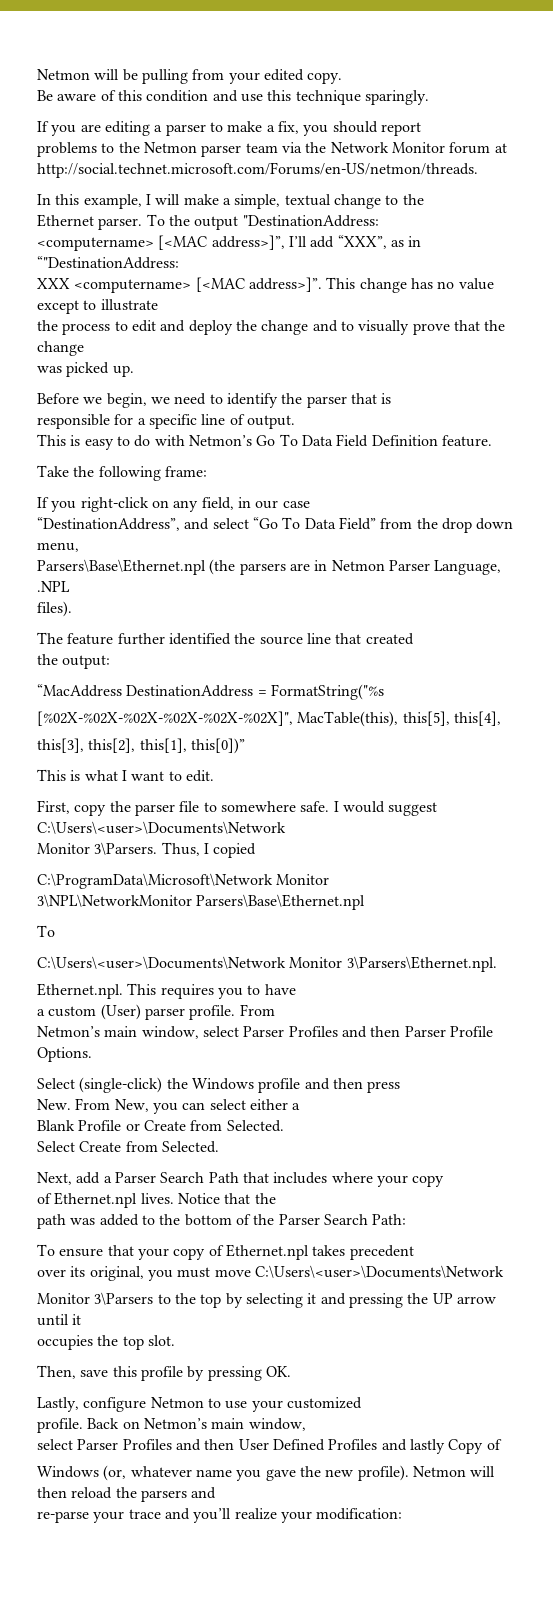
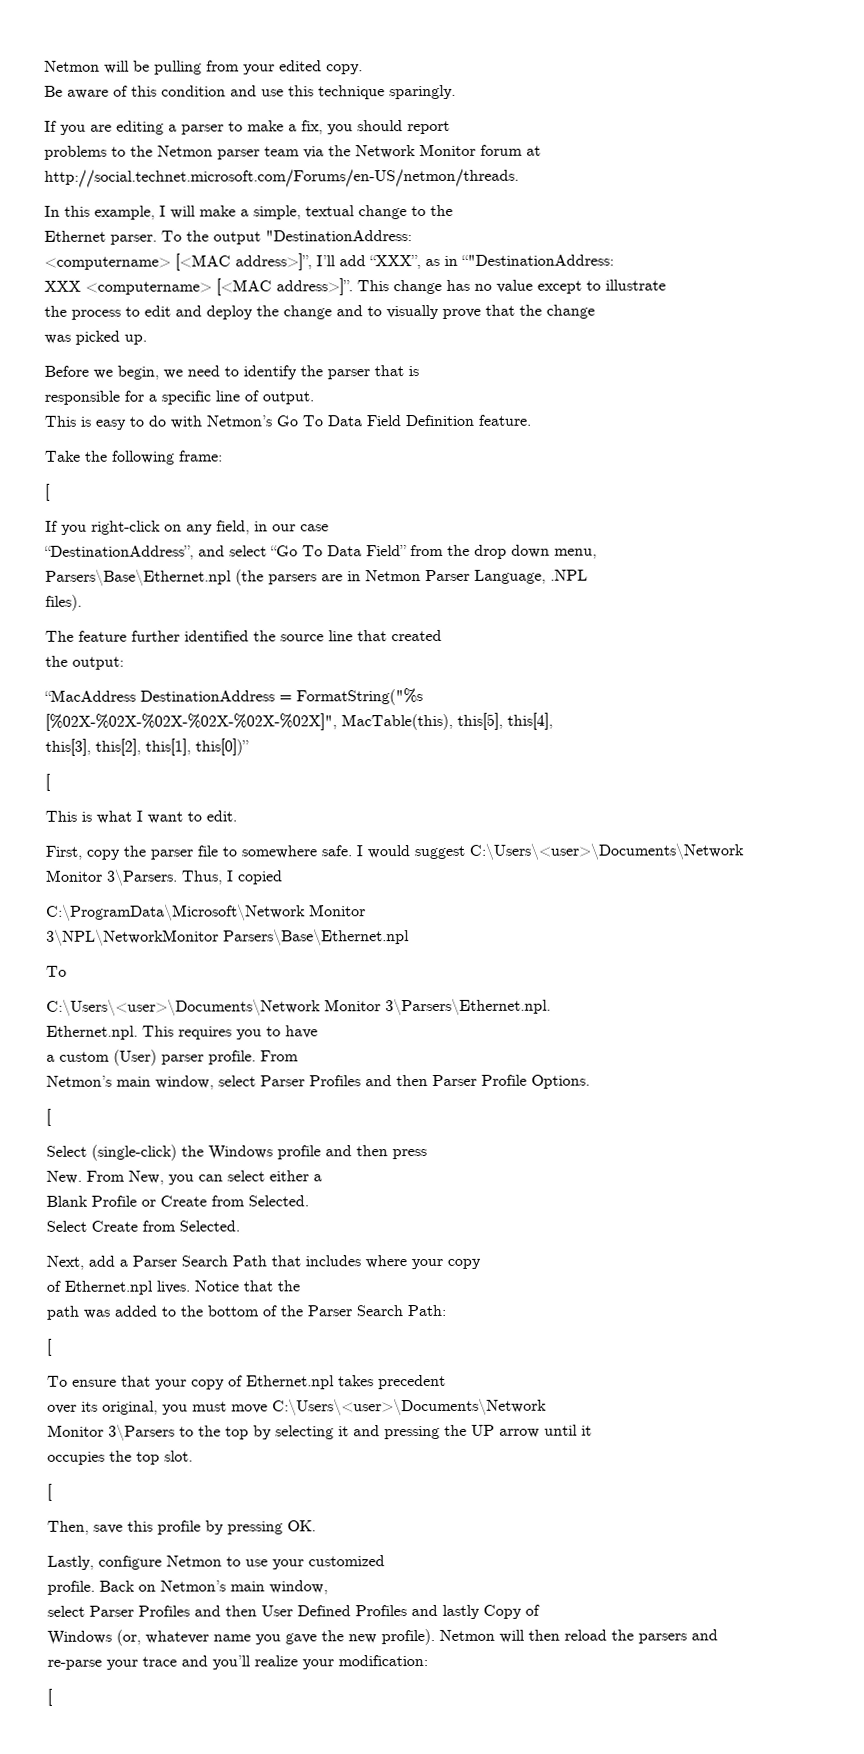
(207, 471) none -> [45,483,51,501] // [
(245, 746) none -> [45,773,51,791] // [
(92, 1054) none -> [46,1108,52,1126] // [
(407, 1219) none -> [47,1338,53,1356] // [
(175, 1340) none -> [47,1483,53,1501] // [
(403, 1514) none -> [47,1688,53,1706] // [

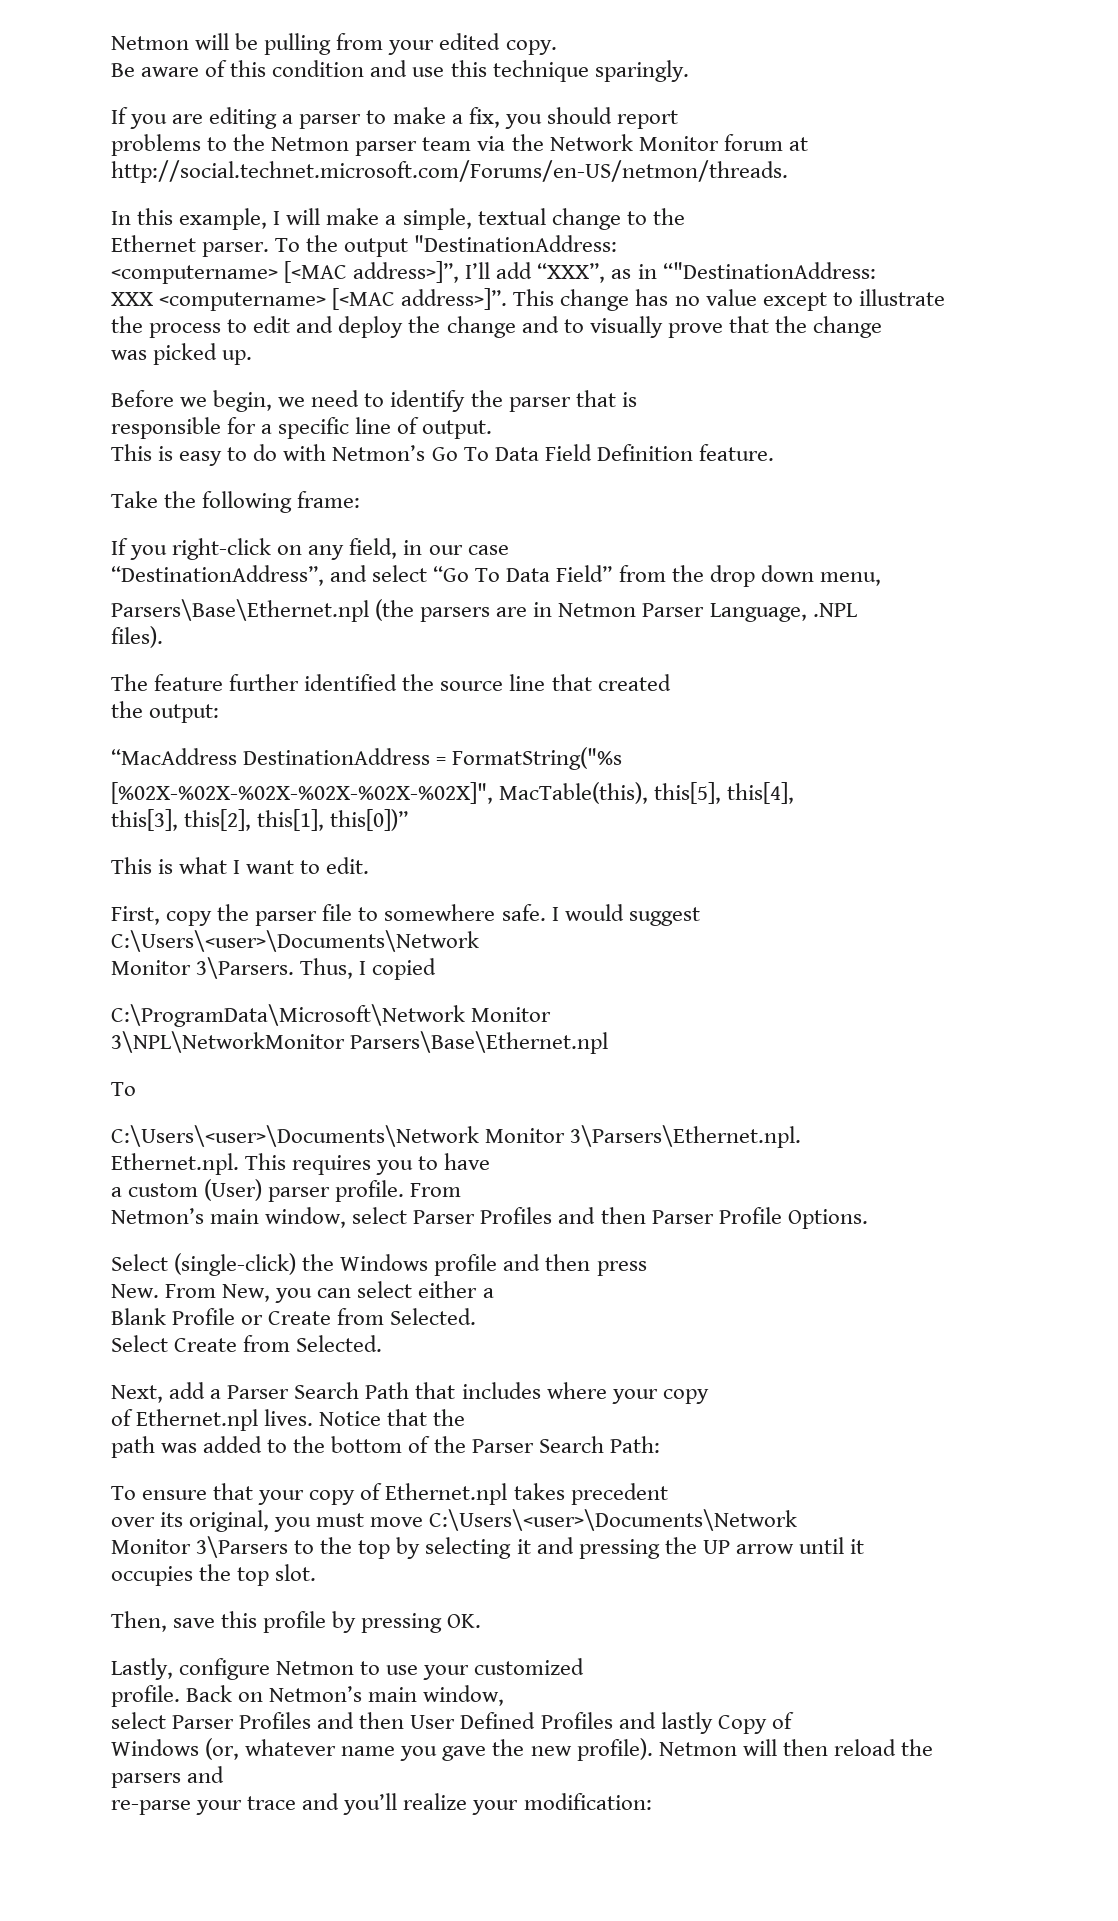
[45,483,51,501] // [ -> (361, 499) none
[45,773,51,791] // [ -> (409, 820) none
[46,1108,52,1126] // [ -> (868, 1219) none
[47,1338,53,1356] // [ -> (660, 1444) none
[47,1483,53,1501] // [ -> (317, 1572) none
[47,1688,53,1706] // [ -> (652, 1801) none

